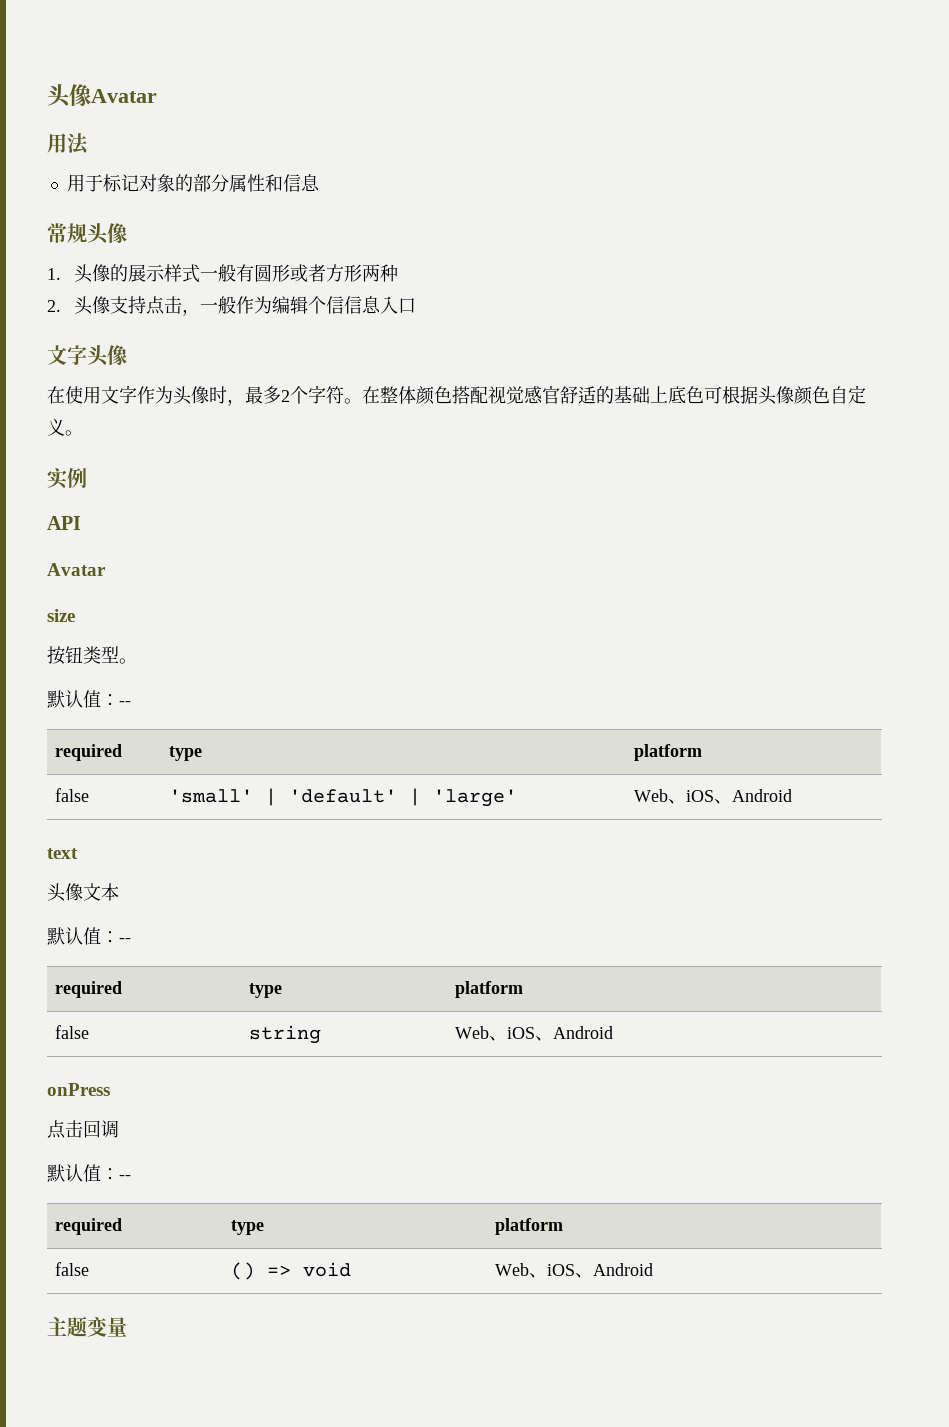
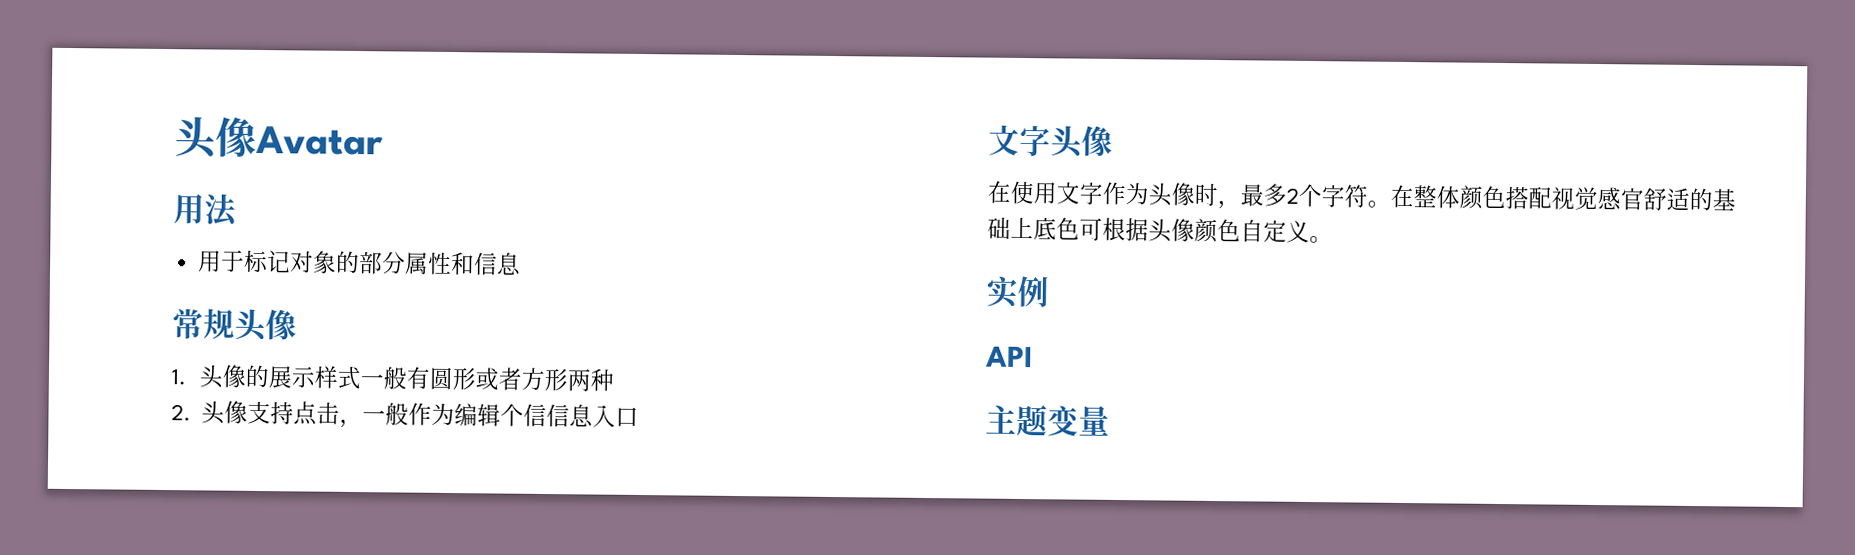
[47,563,106,576] [47,609,75,622] [47,646,137,665] [47,690,131,708] [55,744,123,761] [169,746,203,761] [634,744,703,761] [55,788,90,802] [169,788,518,807] [634,789,793,804] [47,848,78,859] [47,883,119,902] [47,927,131,945] [55,981,123,998] [249,983,283,998] [455,981,524,998] [55,1025,90,1039] [249,1025,322,1044] [455,1026,614,1041] [47,1083,110,1096] [47,1120,119,1139] [47,1164,131,1182] [55,1218,123,1235] [231,1220,265,1235] [495,1218,564,1235] [55,1262,90,1276] [231,1262,352,1280] [495,1263,654,1278] // Avatar // size // 按钮类型。 // 默认值：-- // required | type | platform // false | 'small' | 'default' | 'large' | Web、iOS、Android // text // 头像文本 // 默认值：-- // required | type | platform // false | string | Web、iOS、Android // onPress // 点击回调 // 默认值：-- // required | type | platform // false | () => void | Web、iOS、Android -> (1033, 356) none

